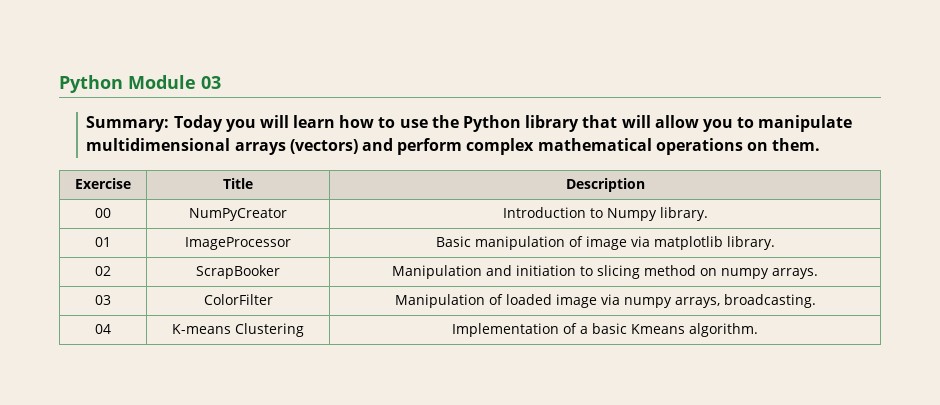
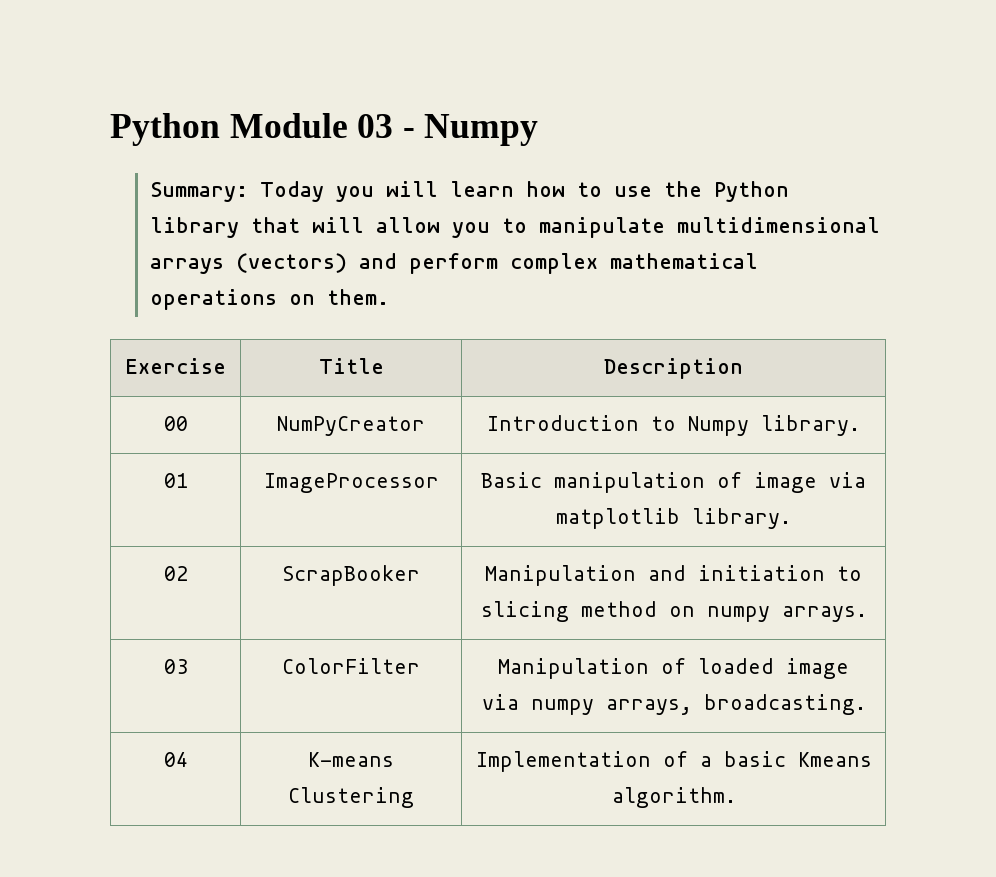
(221, 82) none -> [402,114,539,146] - Numpy

